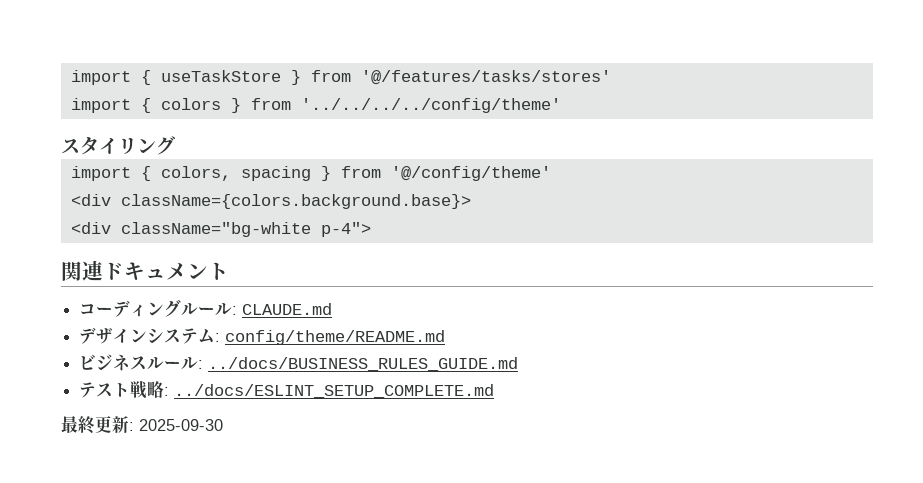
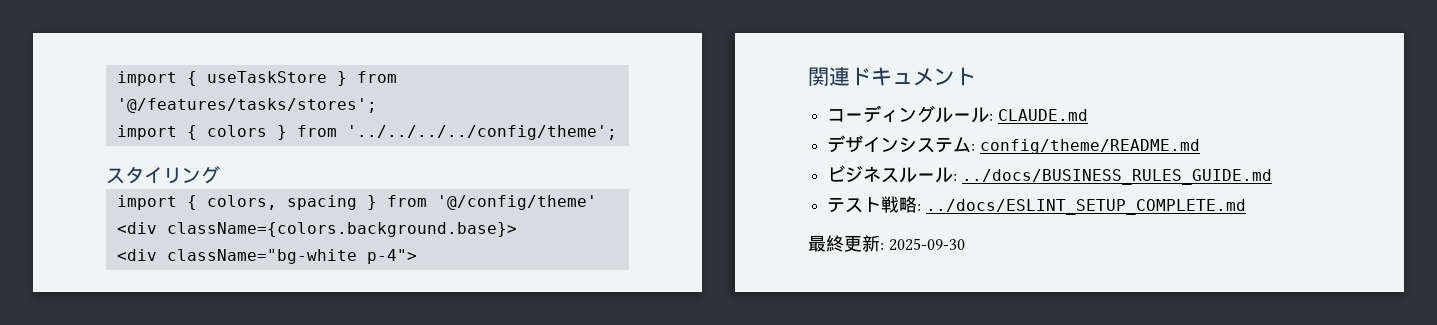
[360,70,611,85] '@/features/tasks/stores' -> [116,98,377,113] '@/features/tasks/stores';
[300,98,561,113] '../../../../config/theme' -> [346,125,617,140] '../../../../config/theme';

